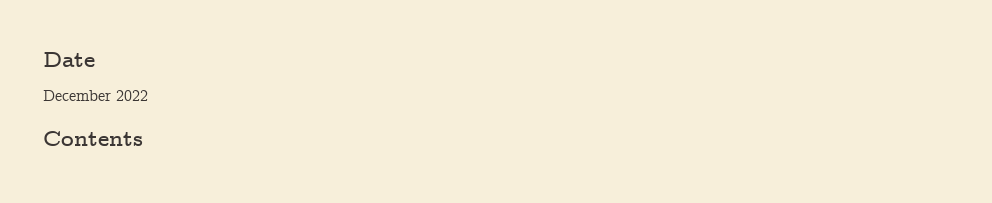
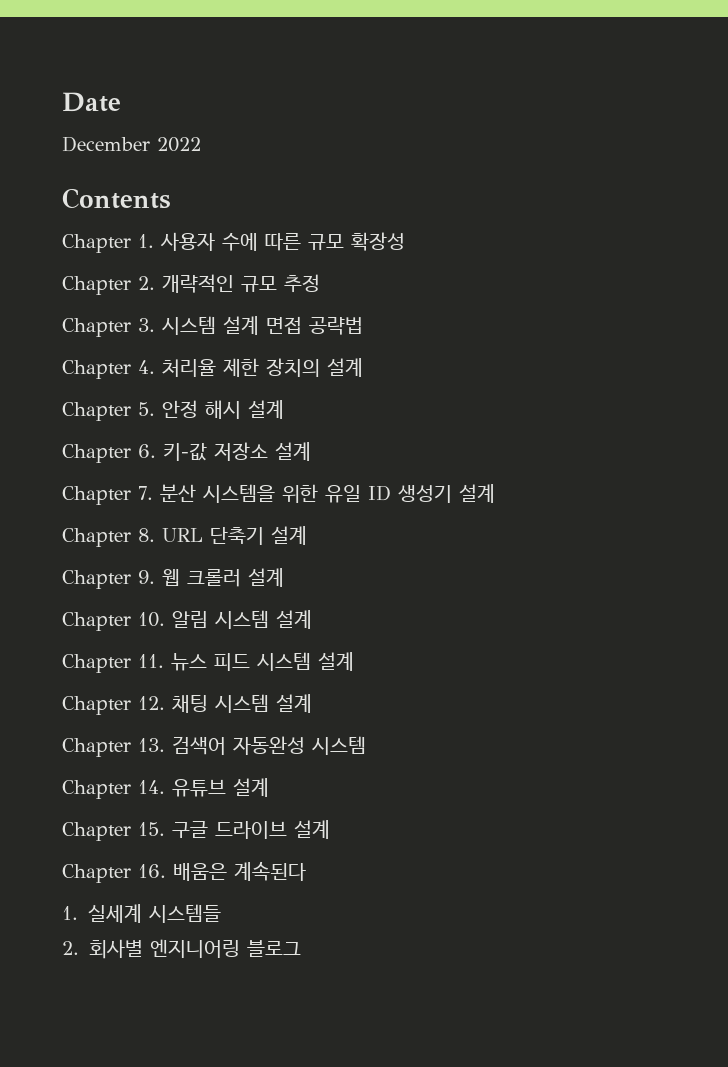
(143, 138) none -> [62,232,405,253] [62,274,320,295] [62,316,363,337] [62,358,363,379] [62,400,284,421] [62,442,311,463] [62,484,495,505] [62,526,307,547] [62,568,284,589] [62,610,312,631] [62,652,354,673] [62,694,312,715] [62,736,366,757] [62,778,269,799] [62,820,330,841] [62,861,306,883] [62,904,221,923] [62,939,301,959] // Chapter 1. 사용자 수에 따른 규모 확장성 // Chapter 2. 개략적인 규모 추정 // Chapter 3. 시스템 설계 면접 공략법 // Chapter 4. 처리율 제한 장치의 설계 // Chapter 5. 안정 해시 설계 // Chapter 6. 키-값 저장소 설계 // Chapter 7. 분산 시스템을 위한 유일 ID 생성기 설계 // Chapter 8. URL 단축기 설계 // Chapter 9. 웹 크롤러 설계 // Chapter 10. 알림 시스템 설계 // Chapter 11. 뉴스 피드 시스템 설계 // Chapter 12. 채팅 시스템 설계 // Chapter 13. 검색어 자동완성 시스템 // Chapter 14. 유튜브 설계 // Chapter 15. 구글 드라이브 설계 // Chapter 16. 배움은 계속된다 // 1. 실세계 시스템들 // 2. 회사별 엔지니어링 블로그

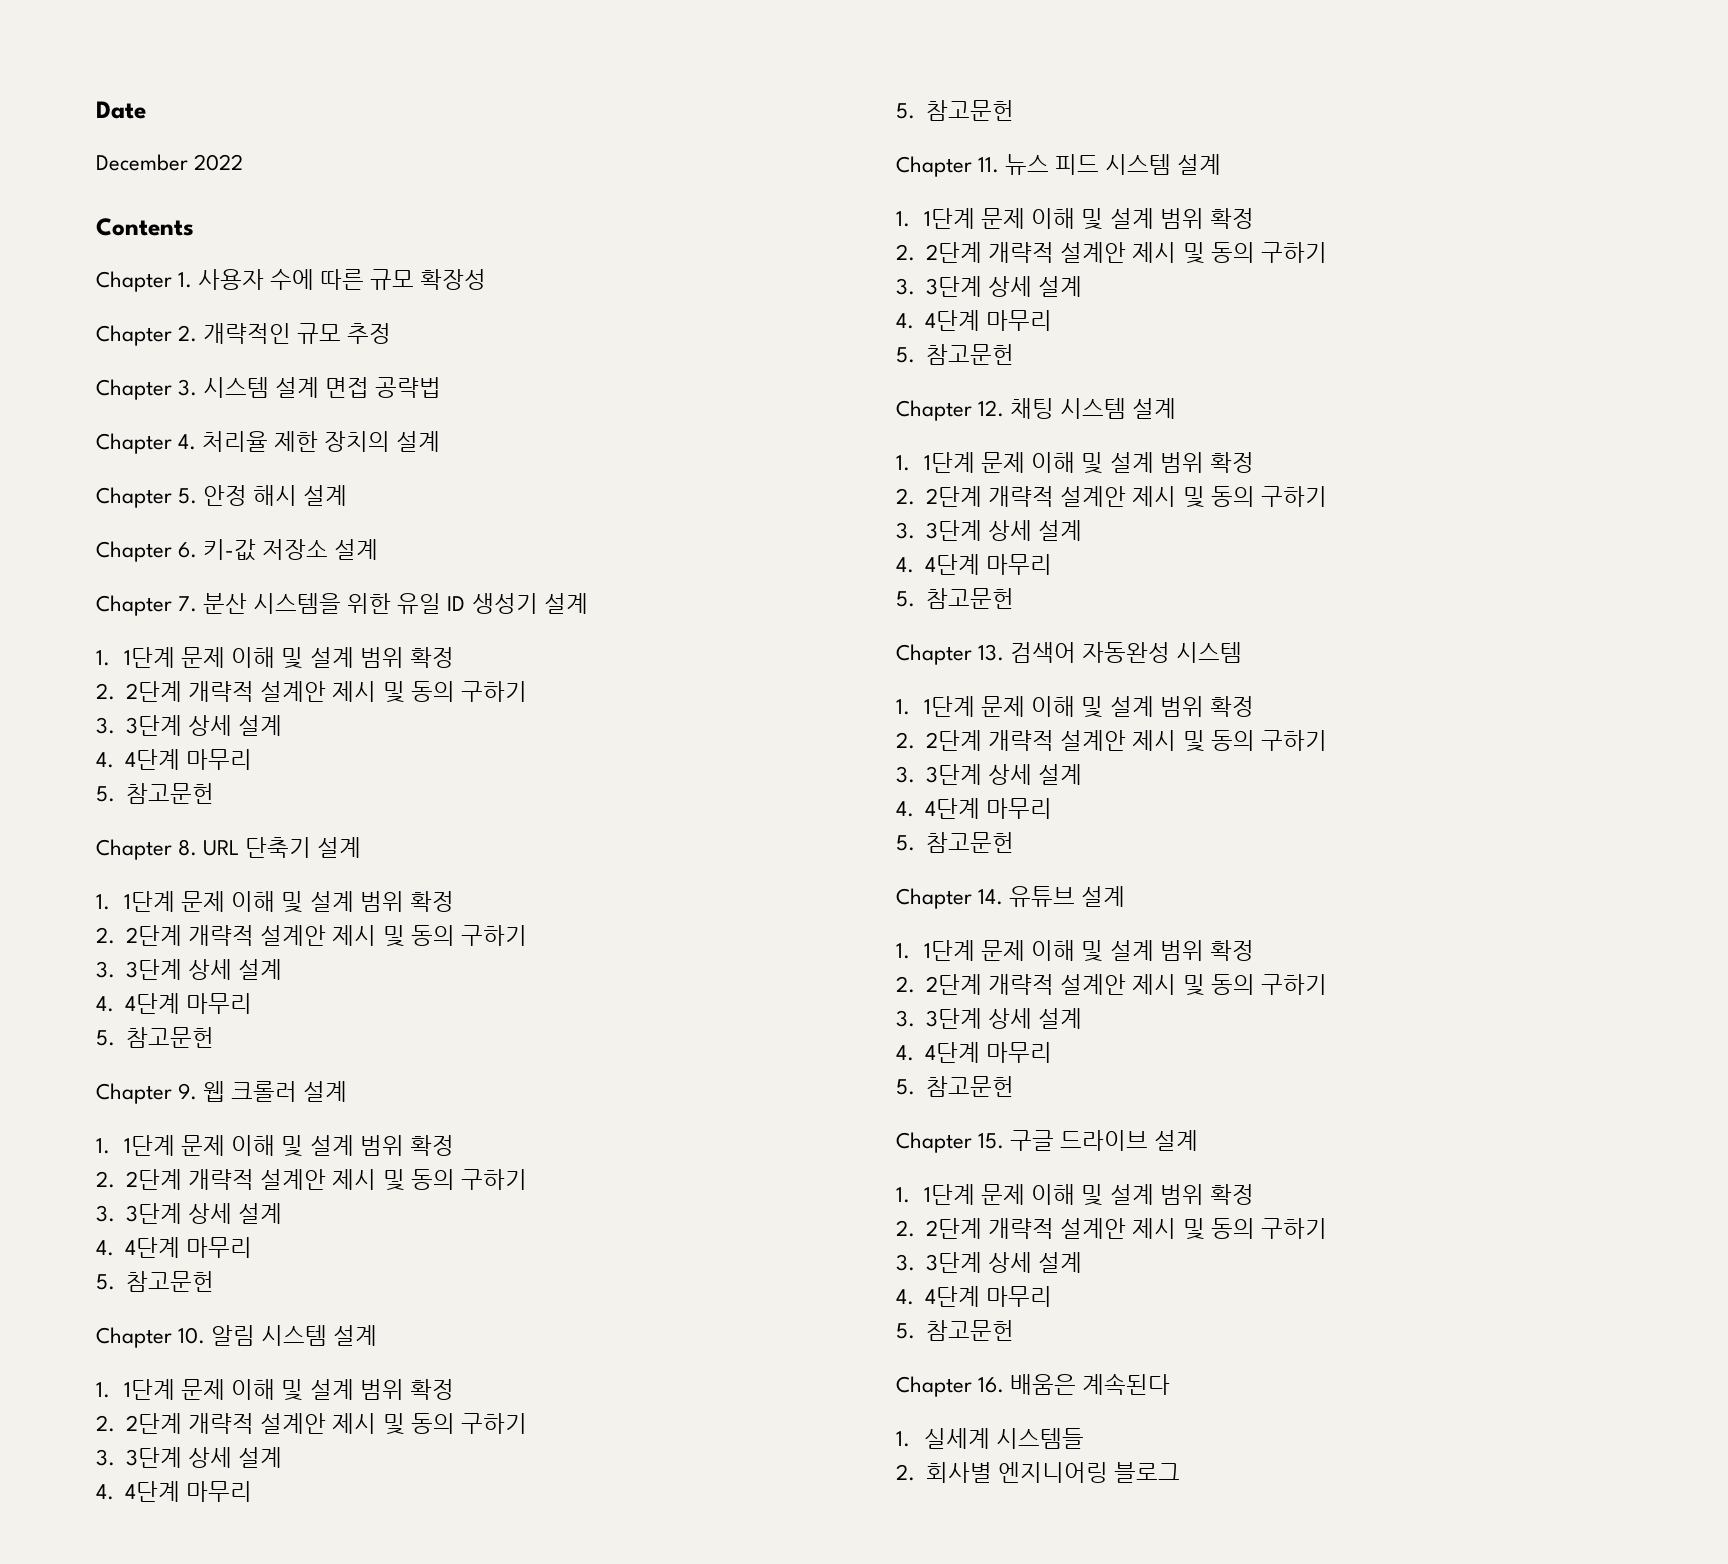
(495, 493) none -> [96,647,454,669] [96,681,527,703] [96,715,283,736] [96,749,253,770] [96,783,215,804] // 1. 1단계 문제 이해 및 설계 범위 확정 // 2. 2단계 개략적 설계안 제시 및 동의 구하기 // 3. 3단계 상세 설계 // 4. 4단계 마무리 // 5. 참고문헌
(307, 535) none -> [96,891,454,913] [96,925,527,947] [96,959,283,980] [96,993,253,1014] [96,1027,215,1048] // 1. 1단계 문제 이해 및 설계 범위 확정 // 2. 2단계 개략적 설계안 제시 및 동의 구하기 // 3. 3단계 상세 설계 // 4. 4단계 마무리 // 5. 참고문헌
(284, 577) none -> [96,1135,454,1157] [96,1169,527,1191] [96,1203,283,1224] [96,1237,253,1258] [96,1271,215,1292] // 1. 1단계 문제 이해 및 설계 범위 확정 // 2. 2단계 개략적 설계안 제시 및 동의 구하기 // 3. 3단계 상세 설계 // 4. 4단계 마무리 // 5. 참고문헌
(312, 619) none -> [96,1379,454,1401] [96,1413,527,1435] [96,1447,283,1468] [96,1481,253,1502] [896,100,1015,121] // 1. 1단계 문제 이해 및 설계 범위 확정 // 2. 2단계 개략적 설계안 제시 및 동의 구하기 // 3. 3단계 상세 설계 // 4. 4단계 마무리 // 5. 참고문헌
(354, 661) none -> [896,208,1254,230] [896,242,1327,264] [896,276,1083,297] [896,310,1053,331] [896,344,1015,365] // 1. 1단계 문제 이해 및 설계 범위 확정 // 2. 2단계 개략적 설계안 제시 및 동의 구하기 // 3. 3단계 상세 설계 // 4. 4단계 마무리 // 5. 참고문헌
(312, 703) none -> [896,452,1254,474] [896,486,1327,508] [896,520,1083,541] [896,554,1053,575] [896,588,1015,609] // 1. 1단계 문제 이해 및 설계 범위 확정 // 2. 2단계 개략적 설계안 제시 및 동의 구하기 // 3. 3단계 상세 설계 // 4. 4단계 마무리 // 5. 참고문헌
[62,778,269,799] Chapter 14. 유튜브 설계 -> [896,696,1254,718] [896,730,1327,752] [896,764,1083,785] [896,798,1053,819] [896,832,1015,853] [896,886,1126,909] [896,940,1254,962] [896,974,1327,996] [896,1008,1083,1029] [896,1042,1053,1063] [896,1076,1015,1097] 1. 1단계 문제 이해 및 설계 범위 확정 // 2. 2단계 개략적 설계안 제시 및 동의 구하기 // 3. 3단계 상세 설계 // 4. 4단계 마무리 // 5. 참고문헌 // Chapter 14. 유튜브 설계 // 1. 1단계 문제 이해 및 설계 범위 확정 // 2. 2단계 개략적 설계안 제시 및 동의 구하기 // 3. 3단계 상세 설계 // 4. 4단계 마무리 // 5. 참고문헌
(330, 829) none -> [896,1184,1254,1206] [896,1218,1327,1240] [896,1252,1083,1273] [896,1286,1053,1307] [896,1320,1015,1341] // 1. 1단계 문제 이해 및 설계 범위 확정 // 2. 2단계 개략적 설계안 제시 및 동의 구하기 // 3. 3단계 상세 설계 // 4. 4단계 마무리 // 5. 참고문헌

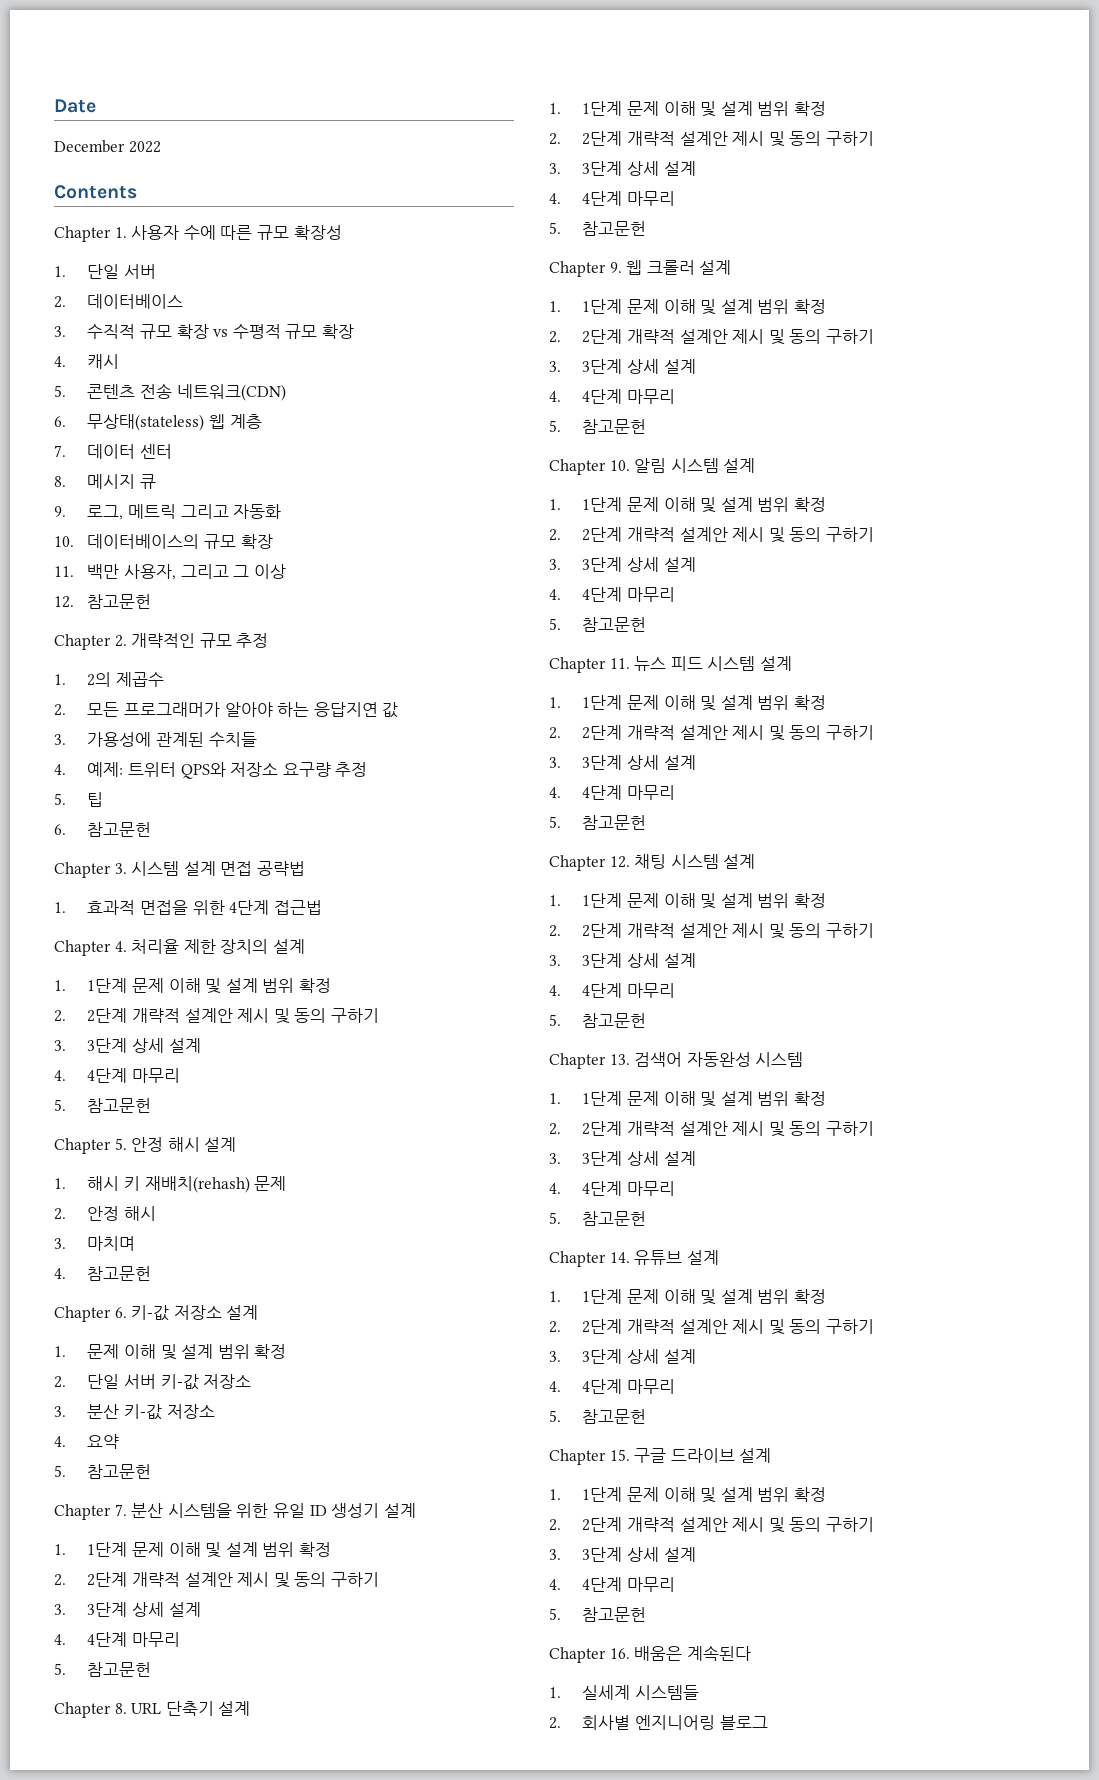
(487, 279) none -> [54,264,156,279] [54,294,184,309] [54,324,354,339] [54,354,120,369] [54,383,286,401] [54,414,262,431] [54,444,172,459] [54,474,156,489] [54,504,282,520] [54,534,273,549] [54,564,286,580] [54,594,152,609] // 1. 단일 서버 // 2. 데이터베이스 // 3. 수직적 규모 확장 vs 수평적 규모 확장 // 4. 캐시 // 5. 콘텐츠 전송 네트워크(CDN) // 6. 무상태(stateless) 웹 계층 // 7. 데이터 센터 // 8. 메시지 큐 // 9. 로그, 메트릭 그리고 자동화 // 10. 데이터베이스의 규모 확장 // 11. 백만 사용자, 그리고 그 이상 // 12. 참고문헌
(392, 333) none -> [54,672,164,687] [54,702,399,718] [54,732,257,747] [54,762,368,779] [54,792,104,807] [54,822,152,837] // 1. 2의 제곱수 // 2. 모든 프로그래머가 알아야 하는 응답지연 값 // 3. 가용성에 관계된 수치들 // 4. 예제: 트위터 QPS와 저장소 요구량 추정 // 5. 팁 // 6. 참고문헌
(442, 387) none -> [54,900,322,915] // 1. 효과적 면접을 위한 4단계 접근법
(441, 441) none -> [54,978,331,994] [54,1008,379,1024] [54,1038,201,1053] [54,1068,180,1083] [54,1098,152,1113] // 1. 1단계 문제 이해 및 설계 범위 확정 // 2. 2단계 개략적 설계안 제시 및 동의 구하기 // 3. 3단계 상세 설계 // 4. 4단계 마무리 // 5. 참고문헌
(348, 495) none -> [54,1176,287,1193] [54,1206,156,1221] [54,1236,136,1251] [54,1266,152,1281] // 1. 해시 키 재배치(rehash) 문제 // 2. 안정 해시 // 3. 마치며 // 4. 참고문헌
(379, 549) none -> [54,1344,287,1360] [54,1374,252,1390] [54,1404,215,1420] [54,1434,120,1449] [54,1464,152,1479] // 1. 문제 이해 및 설계 범위 확정 // 2. 단일 서버 키-값 저장소 // 3. 분산 키-값 저장소 // 4. 요약 // 5. 참고문헌

